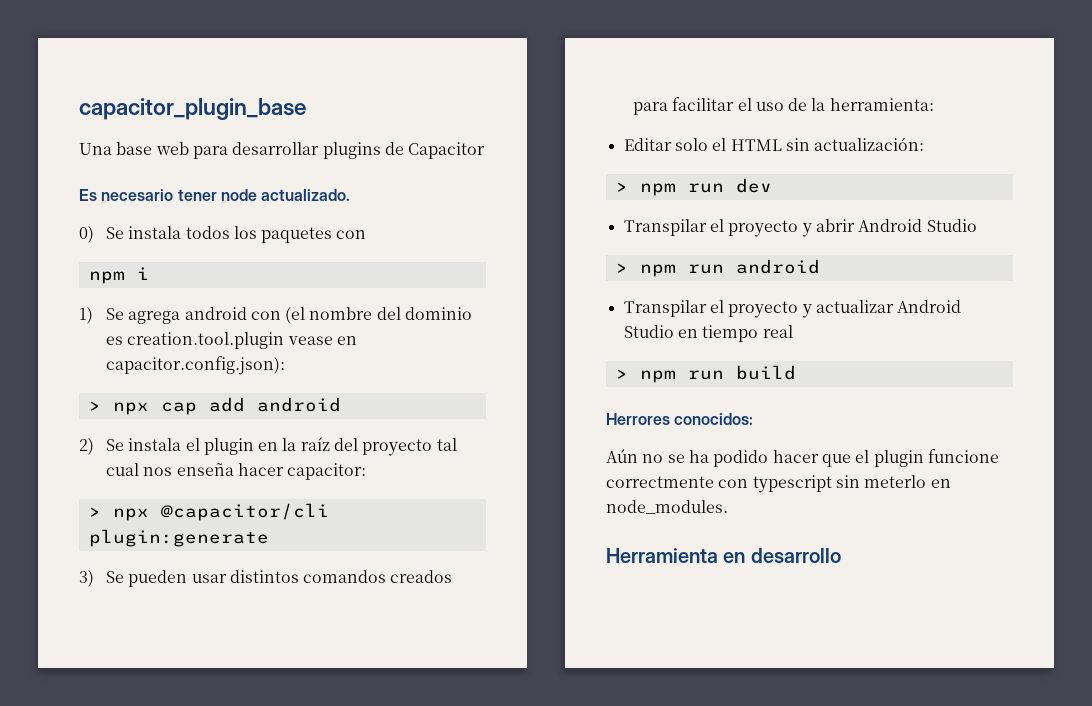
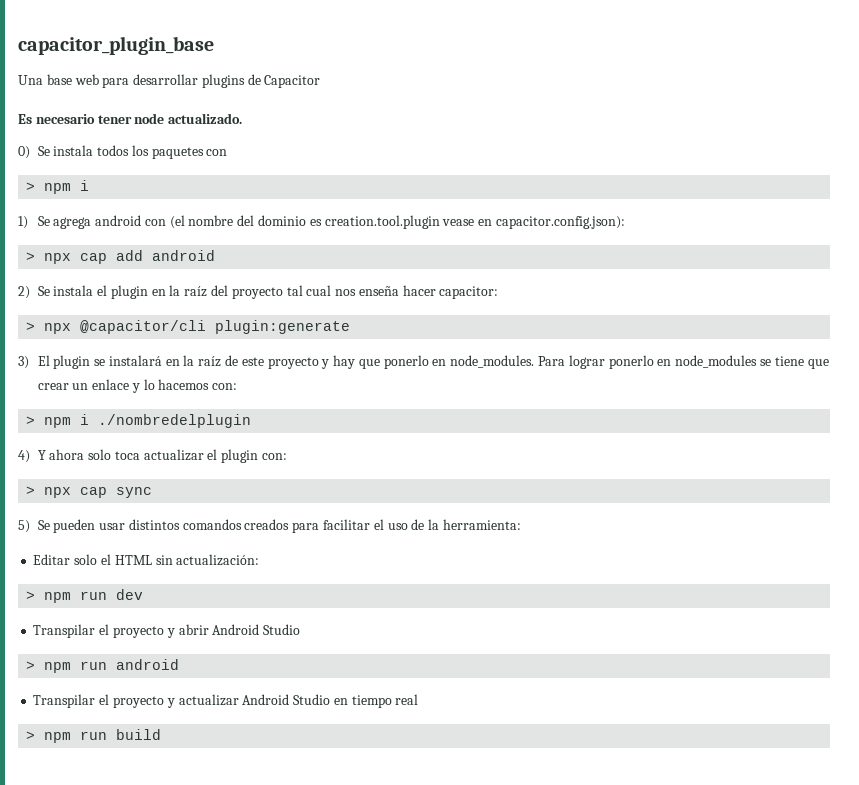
(367, 234) none -> [26,182,36,191] >
(94, 578) none -> [37,355,829,369] [37,379,238,393] [26,414,252,428] [18,449,288,463] [26,486,153,498] [18,520,30,533] El plugin se instalará en la raíz de este proyecto y hay que ponerlo en node_modules. Para lograr ponerlo en node_modules se tiene que crear un enlace y lo hacemos con: // > npm i ./nombredelplugin // 4) Y ahora solo toca actualizar el plugin con: // > npx cap sync // 5)
[606,413,754,425] [606,449,999,467] [606,475,951,493] [606,500,728,514] [606,548,841,563] // Herrores conocidos: // Aún no se ha podido hacer que el plugin funcione correctmente con typescript sin meterlo en node_modules. // Herramienta en desarrollo -> (162, 734) none

